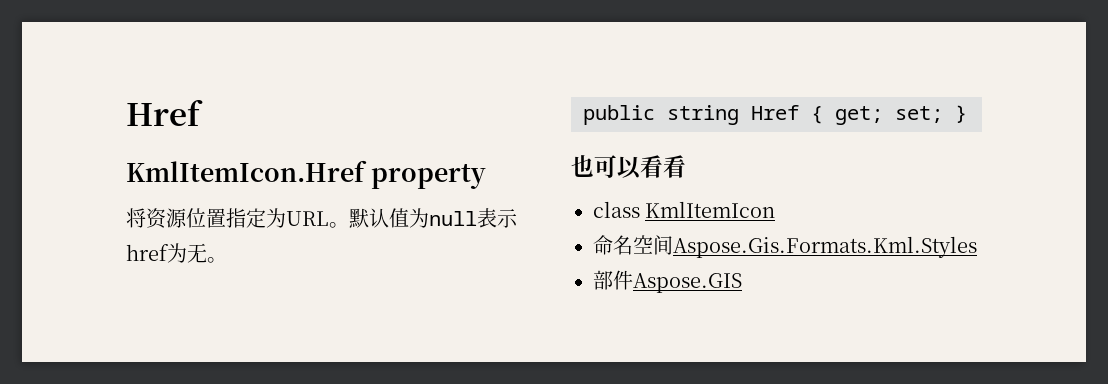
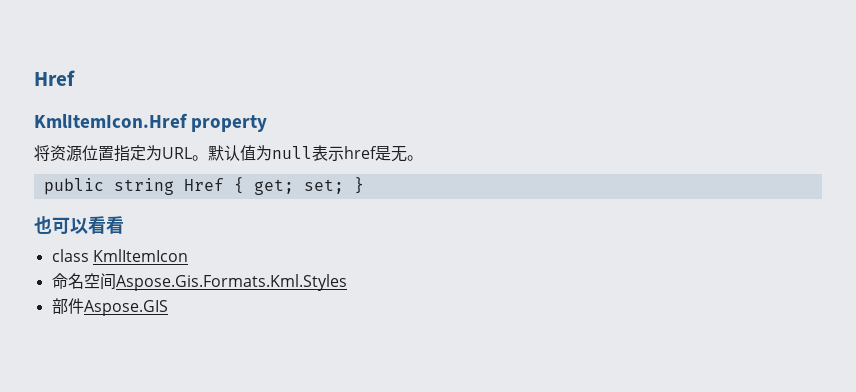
[167,243,187,263] 为 -> [375,146,391,161] 是

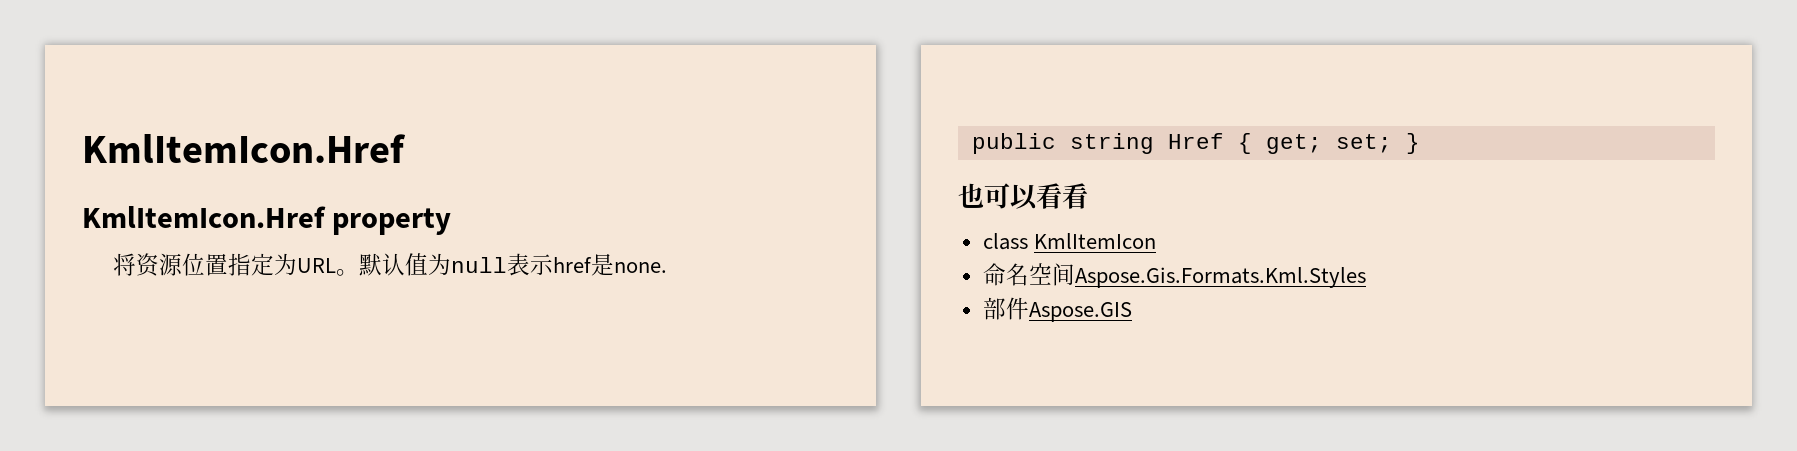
[34,70,75,86] Href -> [82,134,406,163] KmlItemIcon.Href
[391,146,423,162] 无。 -> [614,262,668,273] none.

